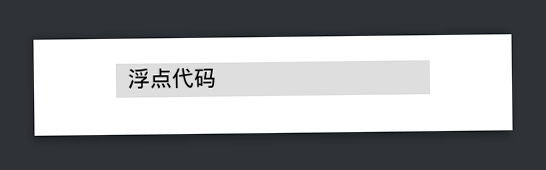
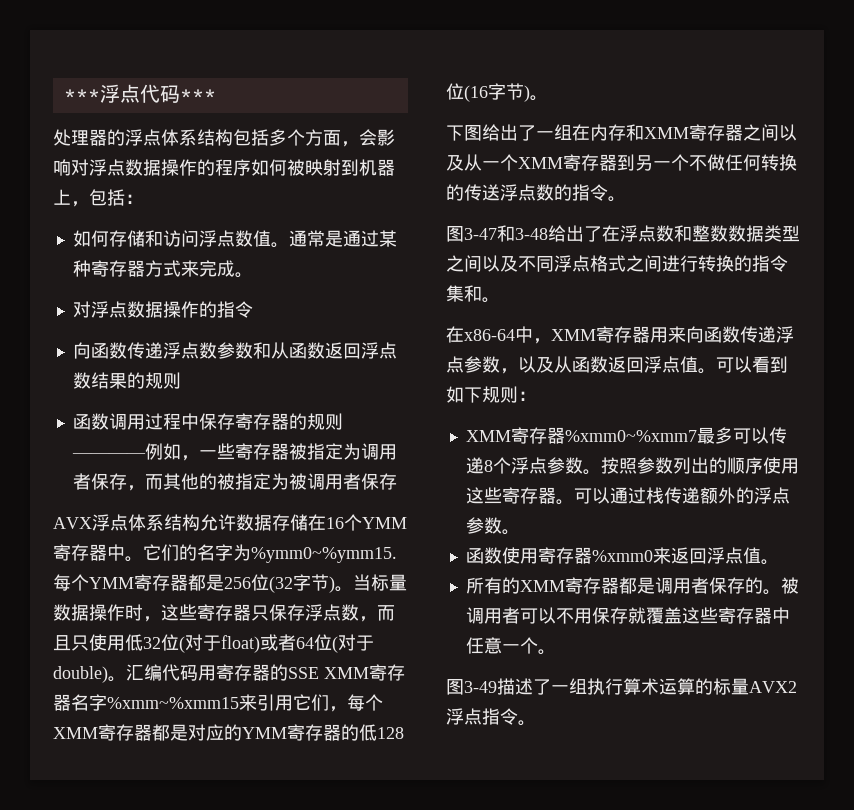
(127, 78) none -> [63,89,100,101] ***
(217, 78) none -> [179,89,216,101] [53,129,395,147] [53,159,395,176] [53,189,143,207] [72,230,397,248] [72,260,253,278] [72,301,253,318] [72,342,397,359] [72,372,181,389] [72,413,343,430] [71,443,397,461] [72,473,397,491] [53,514,407,531] [53,544,397,563] [53,574,407,593] [53,604,395,622] [53,634,374,653] [53,664,405,683] [53,694,383,712] [53,724,404,741] [446,83,548,102] [446,124,797,141] [446,154,797,171] [446,184,626,202] [446,225,800,242] [446,255,788,272] [446,285,500,303] [446,326,794,344] [446,356,788,374] [446,386,536,403] [465,427,787,444] [465,457,799,475] [465,487,790,505] [465,517,520,535] [465,547,779,565] [465,577,799,595] [465,607,790,624] [465,637,556,655] [446,678,797,695] [446,708,536,726] *** // 处理器的浮点体系结构包括多个方面，会影响对浮点数据操作的程序如何被映射到机器上，包括： // 如何存储和访问浮点数值。通常是通过某种寄存器方式来完成。 // 对浮点数据操作的指令 // 向函数传递浮点数参数和从函数返回浮点数结果的规则 // 函数调用过程中保存寄存器的规则————例如，一些寄存器被指定为调用者保存，而其他的被指定为被调用者保存 // AVX浮点体系结构允许数据存储在16个YMM寄存器中。它们的名字为%ymm0~%ymm15.每个YMM寄存器都是256位(32字节)。当标量数据操作时，这些寄存器只保存浮点数，而且只使用低32位(对于float)或者64位(对于double)。汇编代码用寄存器的SSE XMM寄存器名字%xmm~%xmm15来引用它们，每个XMM寄存器都是对应的YMM寄存器的低128位(16字节)。 // 下图给出了一组在内存和XMM寄存器之间以及从一个XMM寄存器到另一个不做任何转换的传送浮点数的指令。 // 图3-47和3-48给出了在浮点数和整数数据类型之间以及不同浮点格式之间进行转换的指令集和。 // 在x86-64中，XMM寄存器用来向函数传递浮点参数，以及从函数返回浮点值。可以看到如下规则： // XMM寄存器%xmm0~%xmm7最多可以传递8个浮点参数。按照参数列出的顺序使用这些寄存器。可以通过栈传递额外的浮点参数。 // 函数使用寄存器%xmm0来返回浮点值。 // 所有的XMM寄存器都是调用者保存的。被调用者可以不用保存就覆盖这些寄存器中任意一个。 // 图3-49描述了一组执行算术运算的标量AVX2浮点指令。

